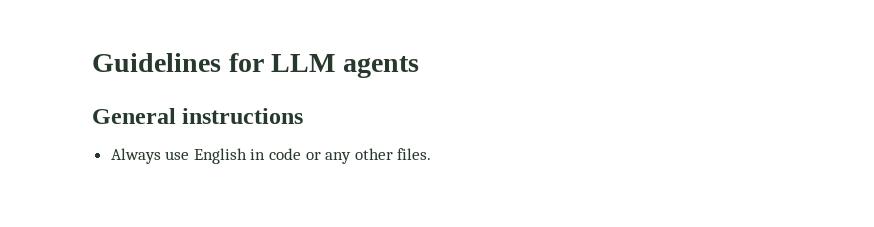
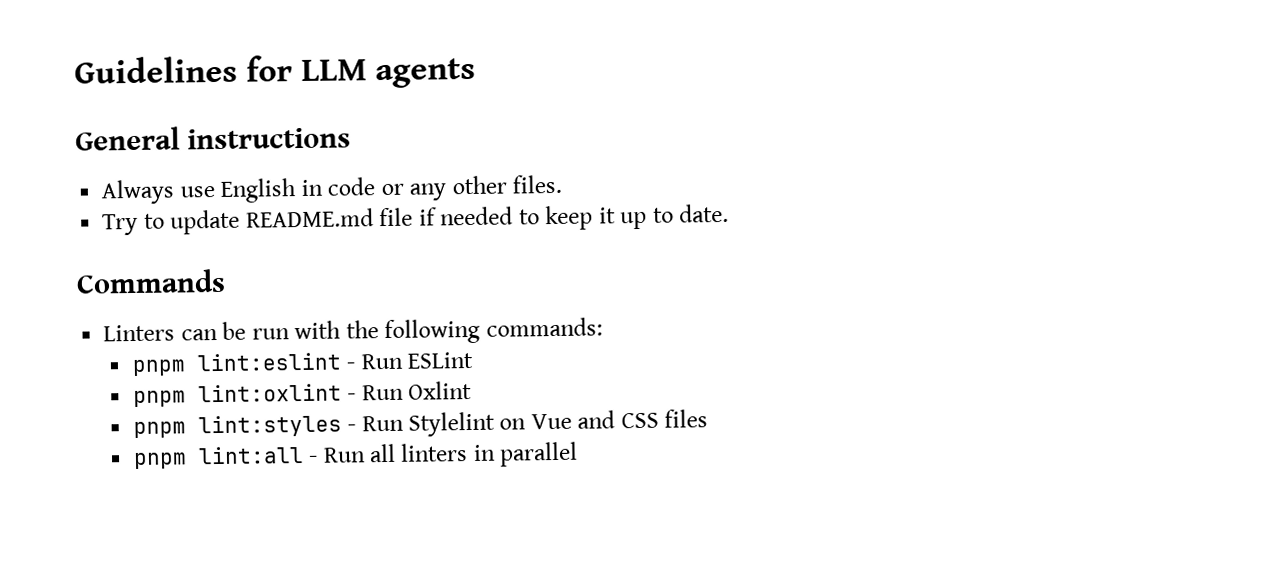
(432, 154) none -> [102,203,730,236] [76,268,226,294] [103,317,603,345] [131,351,474,377] [132,380,473,408] [132,409,709,439] [132,441,579,470] // Try to update README.md file if needed to keep it up to date. // Commands // Linters can be run with the following commands: // pnpm lint:eslint - Run ESLint // pnpm lint:oxlint - Run Oxlint // pnpm lint:styles - Run Stylelint on Vue and CSS files // pnpm lint:all - Run all linters in parallel

